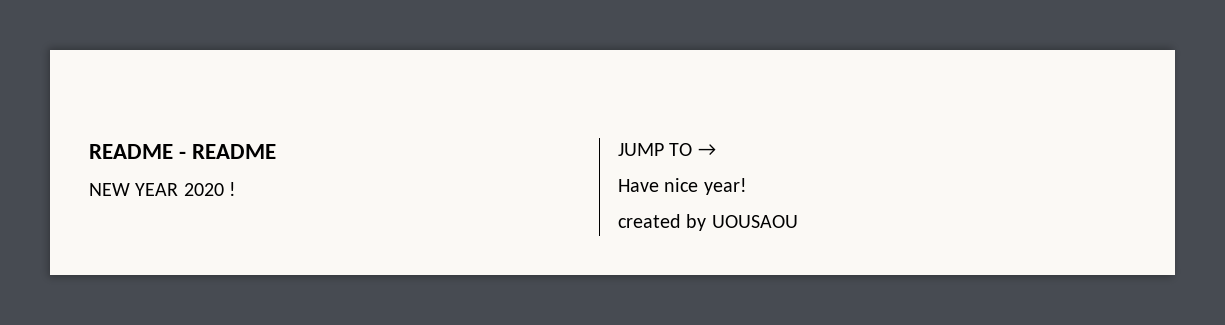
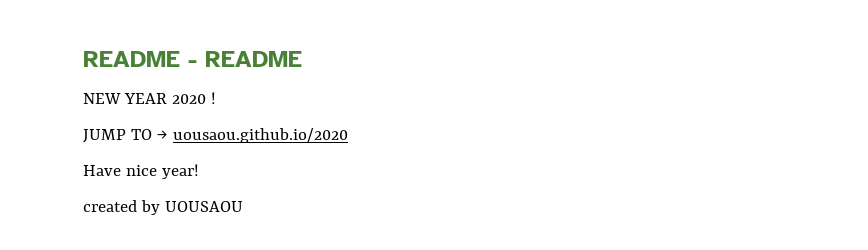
(716, 150) none -> [172,128,348,143] uousaou.github.io/2020

